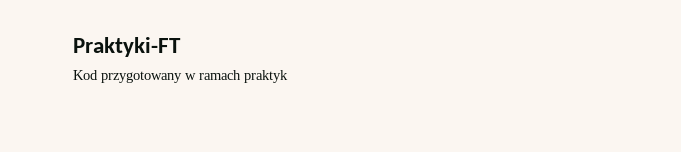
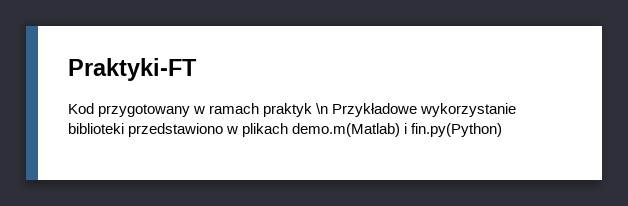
(288, 76) none -> [316,103,517,117] [68,123,503,137] \n Przykładowe wykorzystanie biblioteki przedstawiono w plikach demo.m(Matlab) i fin.py(Python)

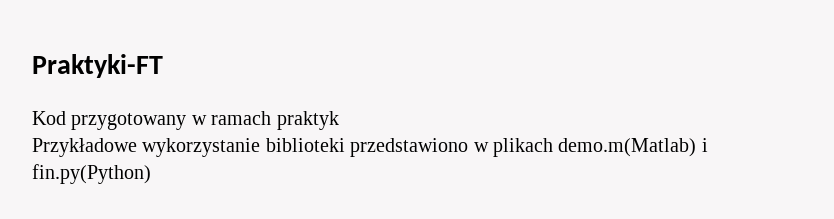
[316,103,329,114] \n -> (339, 120) //

